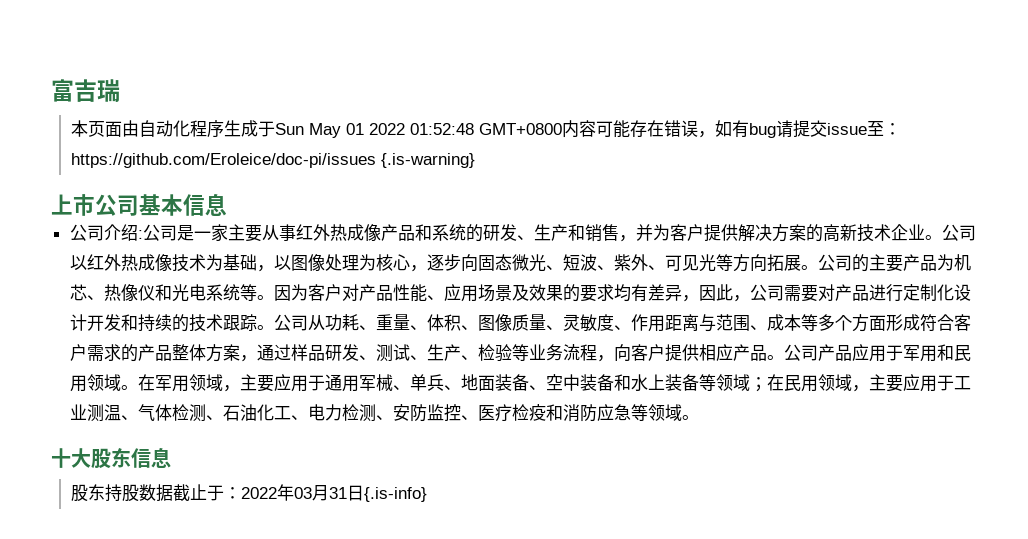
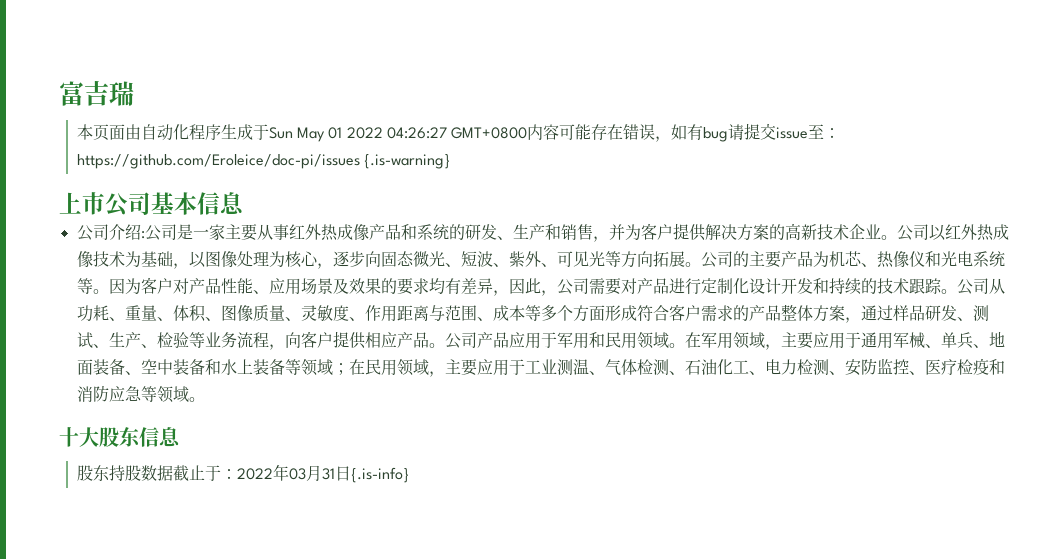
[409,123,474,135] 01:52:48 -> [387,127,448,139] 04:26:27

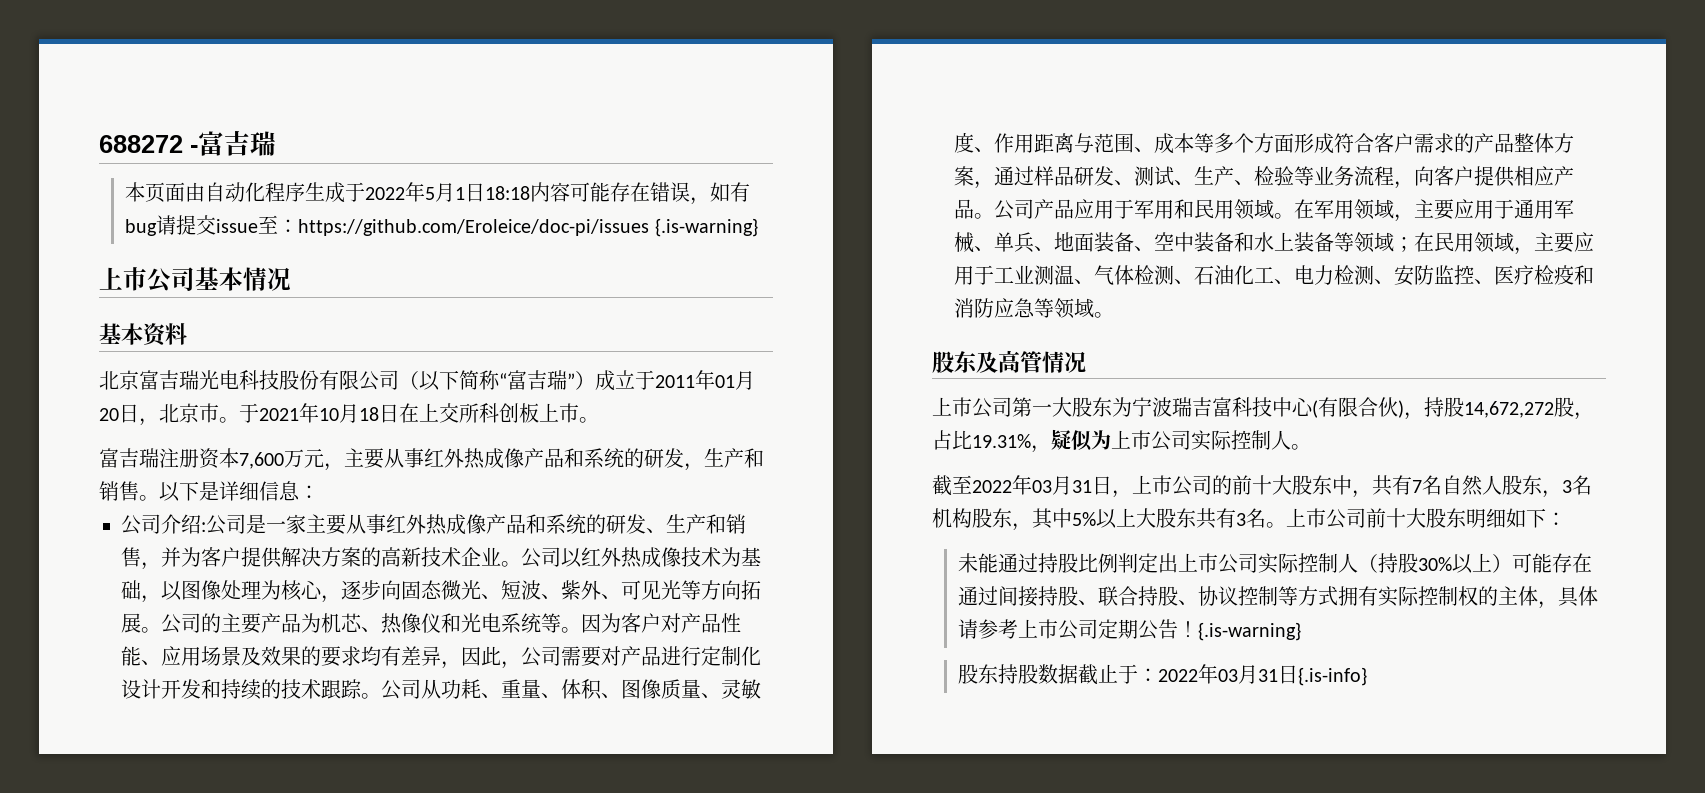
(59, 93) none -> [99,135,198,153] 688272 -
[268,127,528,142] Sun May 01 2022 04:26:27 GMT+0800 -> [365,182,531,202] 2022年5月1日18:18
[197,192,244,215] 信息 -> [243,267,291,291] [99,323,187,347] [99,370,755,391] [99,403,599,426] [99,448,764,471] [99,481,319,502] 情况 // 基本资料 // 北京富吉瑞光电科技股份有限公司（以下简称“富吉瑞”）成立于2011年01月20日，北京市。于2021年10月18日在上交所科创板上市。 // 富吉瑞注册资本7,600万元，主要从事红外热成像产品和系统的研发，生产和销售。以下是详细信息：
[59,427,181,447] 十大股东信息 -> [932,350,1086,373] [932,397,1594,420] [932,429,1311,453] [932,475,1592,498] [932,508,1566,531] [958,553,1593,574] [958,586,1599,609] [958,619,1302,641] 股东及高管情况 // 上市公司第一大股东为宁波瑞吉富科技中心(有限合伙)，持股14,672,272股，占比19.31%，疑似为上市公司实际控制人。 // 截至2022年03月31日，上市公司的前十大股东中，共有7名自然人股东，3名机构股东，其中5%以上大股东共有3名。上市公司前十大股东明细如下： // 未能通过持股比例判定出上市公司实际控制人（持股30%以上）可能存在通过间接持股、联合持股、协议控制等方式拥有实际控制权的主体，具体请参考上市公司定期公告！{.is-warning}

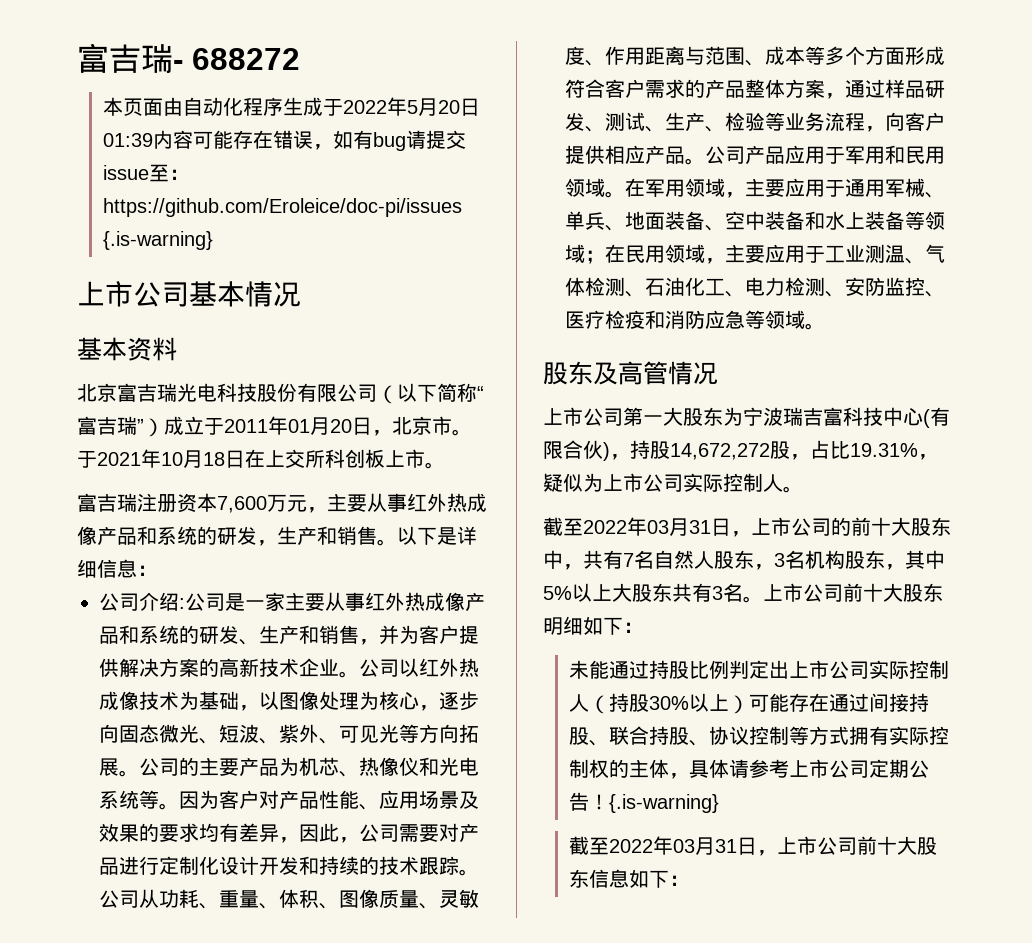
[99,130,276,156] 688272 -富吉瑞 -> [77,43,300,73] 富吉瑞- 688272
[455,183,531,202] 1日18:18 -> [438,98,481,116] [103,133,154,147] 20日01:39
[958,664,1368,686] 股东持股数据截止于：2022年03月31日{.is-info} -> [569,836,938,856] [569,869,690,888] 截至2022年03月31日，上市公司前十大股东信息如下：

